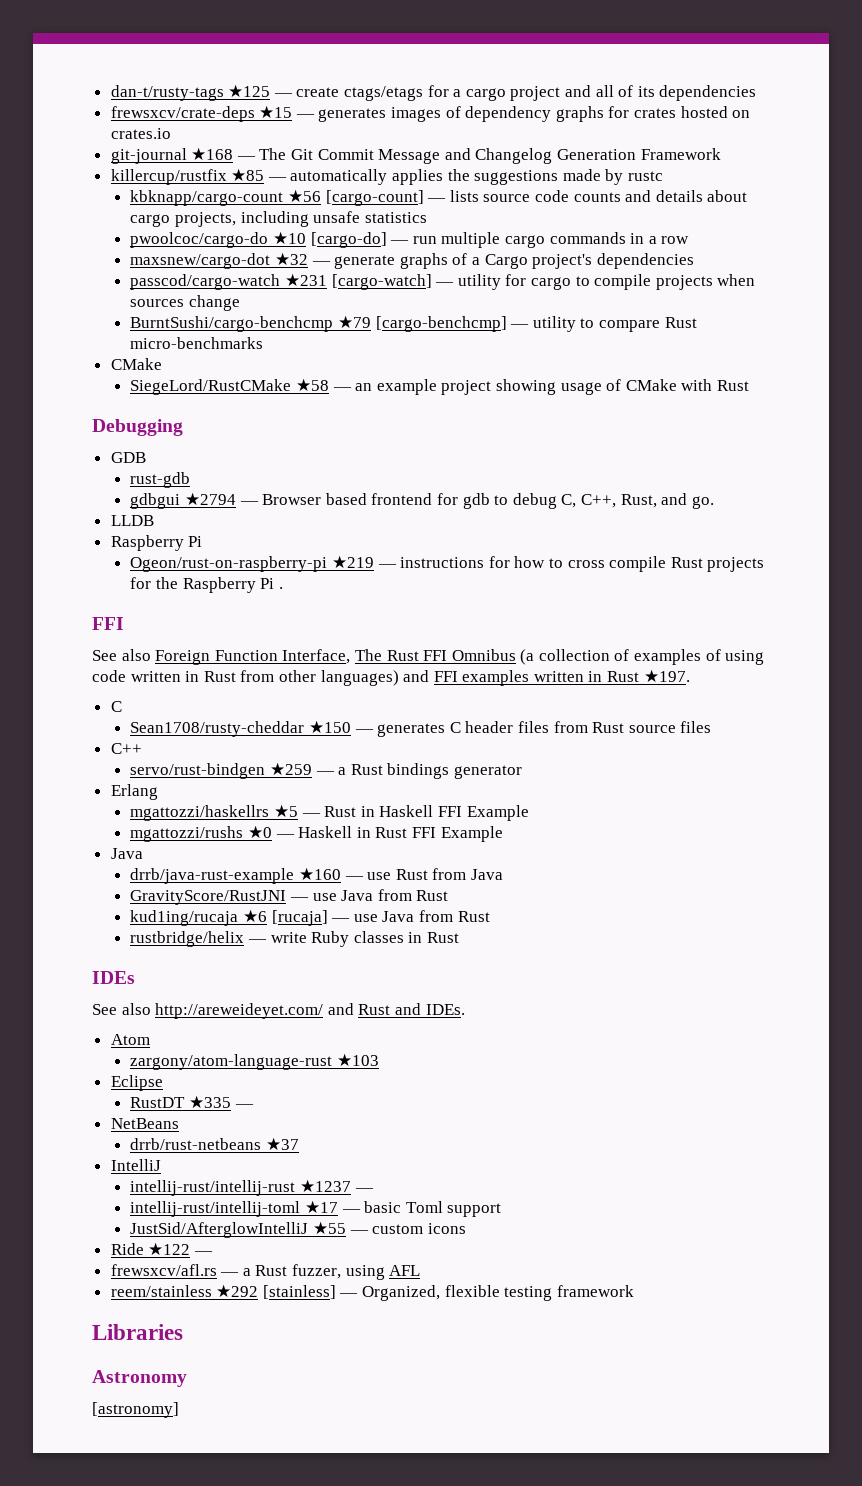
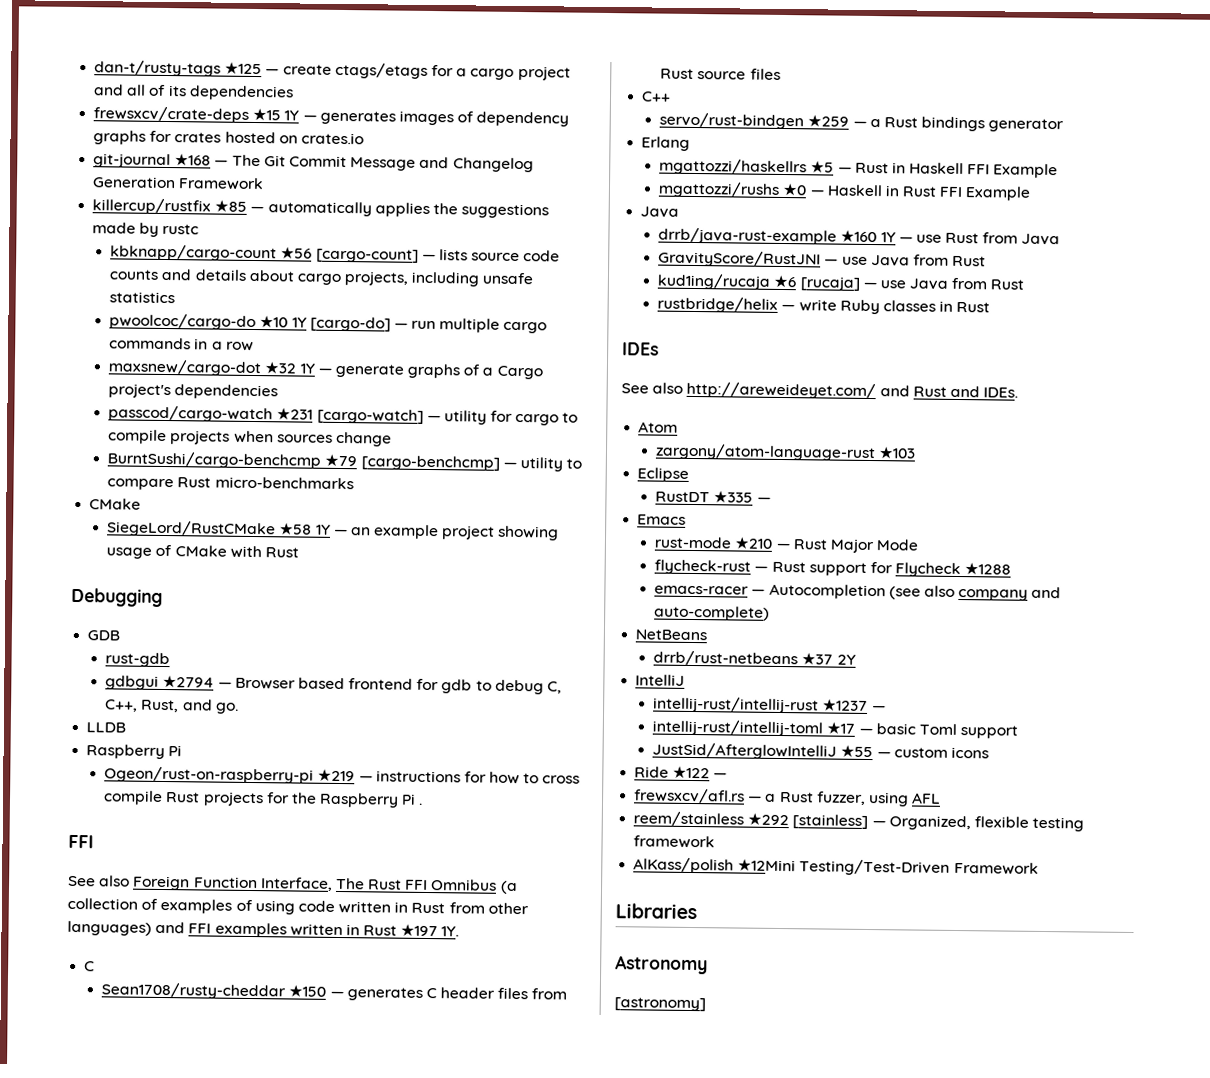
(293, 112) none -> [284,110,300,121] 1Y
(307, 238) none -> [291,317,307,328] 1Y
(309, 259) none -> [299,363,315,374] 1Y
(330, 385) none -> [315,524,331,535] 1Y
[643,669,690,683] ★197. -> [400,923,460,938] ★197 1Y.
(342, 874) none -> [880,232,896,243] 1Y
(254, 1106) none -> [637,514,687,525] [654,536,920,554] [654,559,1012,578] [654,583,1062,601] [654,605,771,621] // Emacs // rust-mode ★210 — Rust Major Mode // flycheck-rust — Rust support for Flycheck ★1288 // emacs-racer — Autocompletion (see also company and auto-complete)
(300, 1144) none -> [836,654,856,665] 2Y
(634, 1291) none -> [633,857,1039,876] // AlKass/polish ★12Mini Testing/Test-Driven Framework

